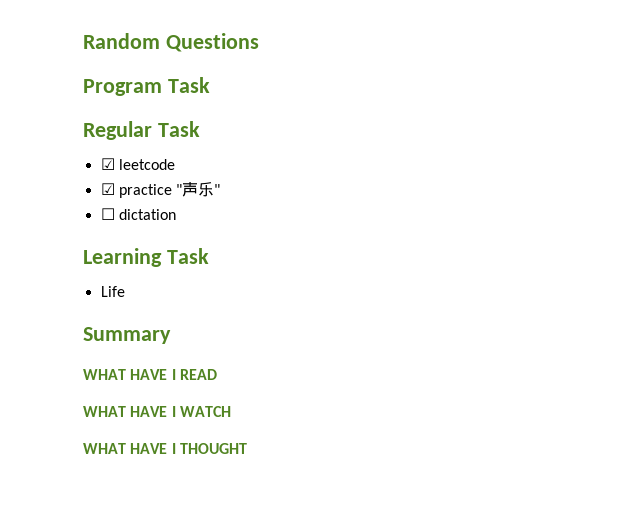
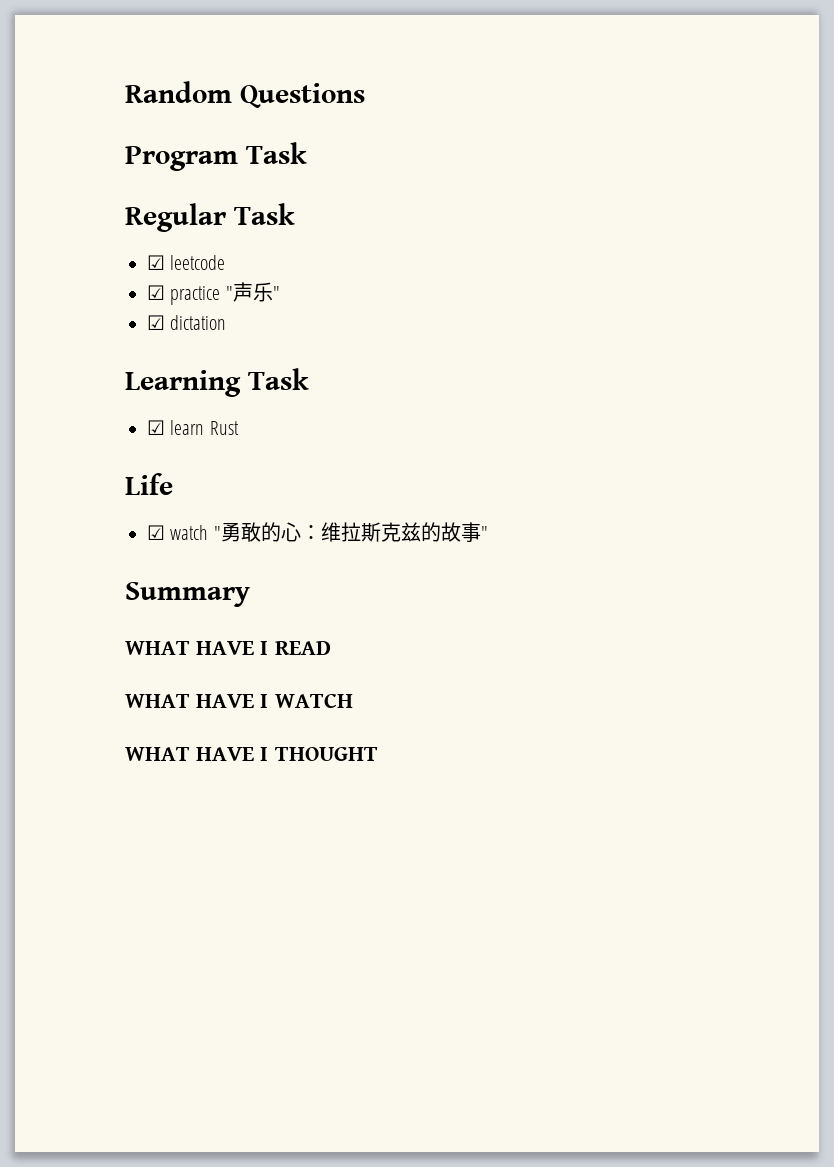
[100,208,115,220] ☐ -> [147,315,165,330] ☑
[100,286,125,297] Life -> [147,420,239,435] [125,473,173,495] [147,522,488,542] ☑ learn Rust // Life // ☑ watch "勇敢的心：维拉斯克兹的故事"

